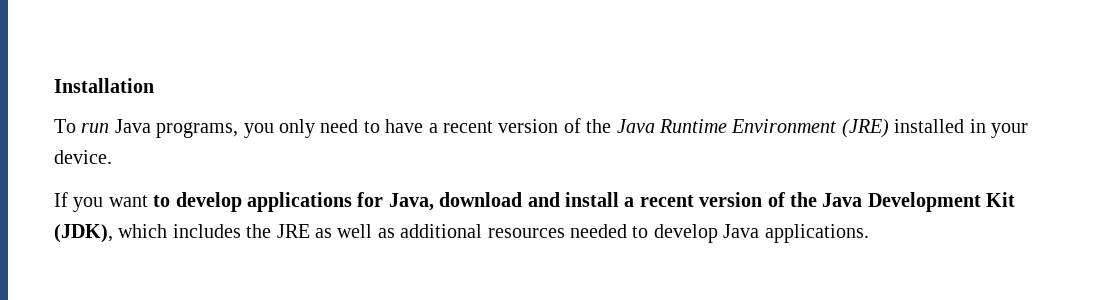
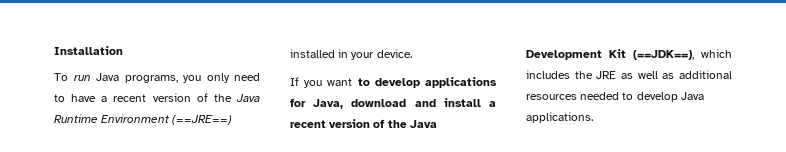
[841,119,889,138] (JRE) -> [172,115,233,125] (==JRE==)
[54,224,113,243] (JDK), -> [633,50,694,60] (==JDK==),

